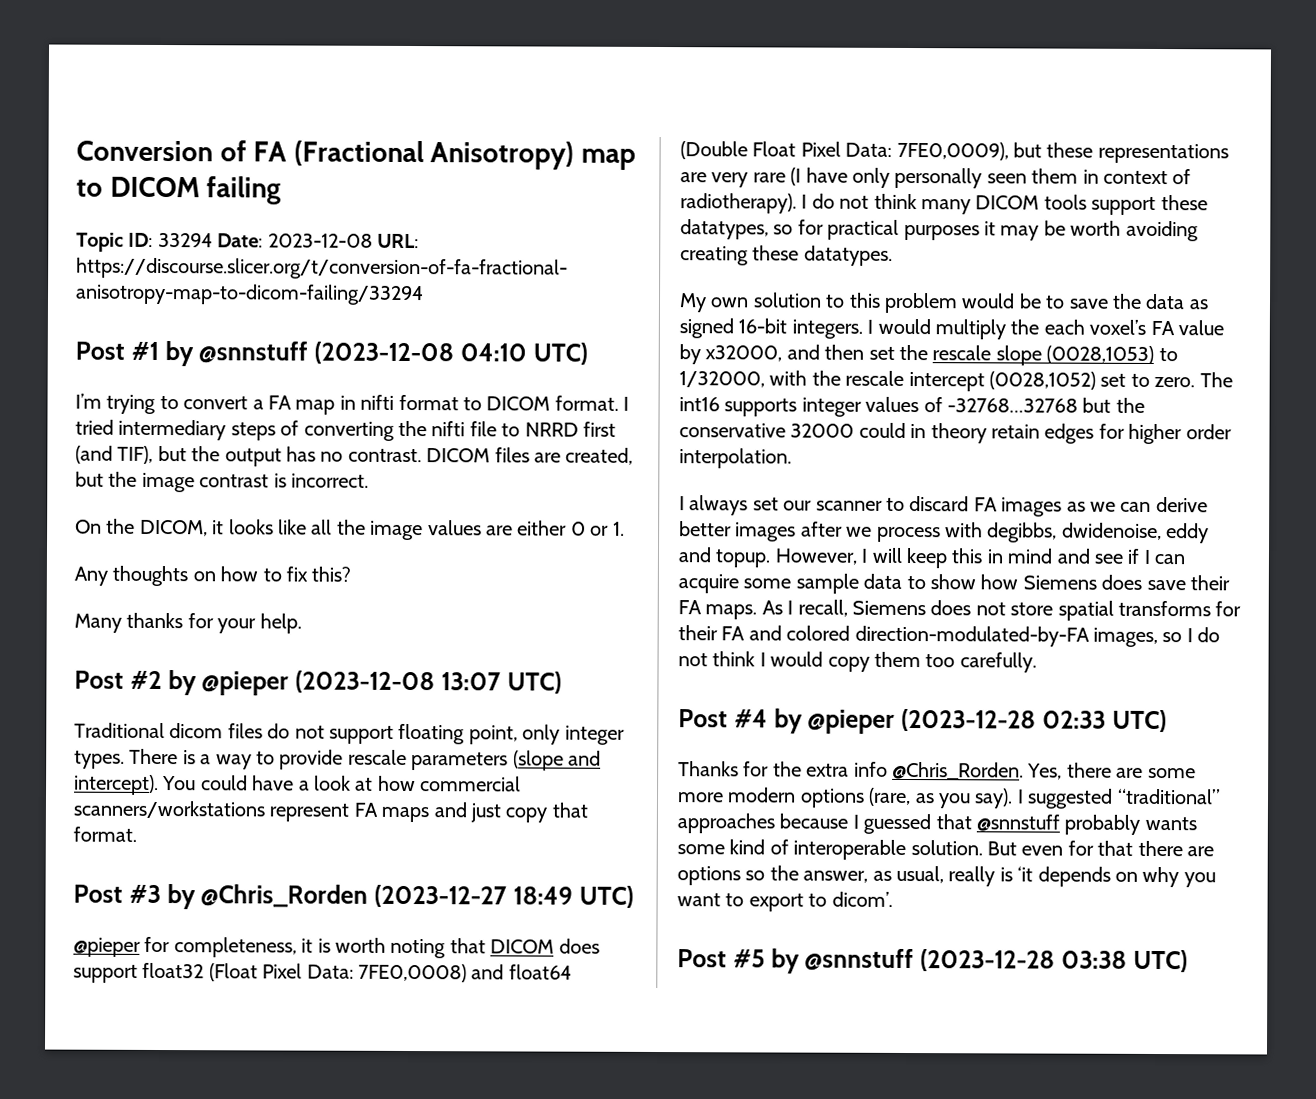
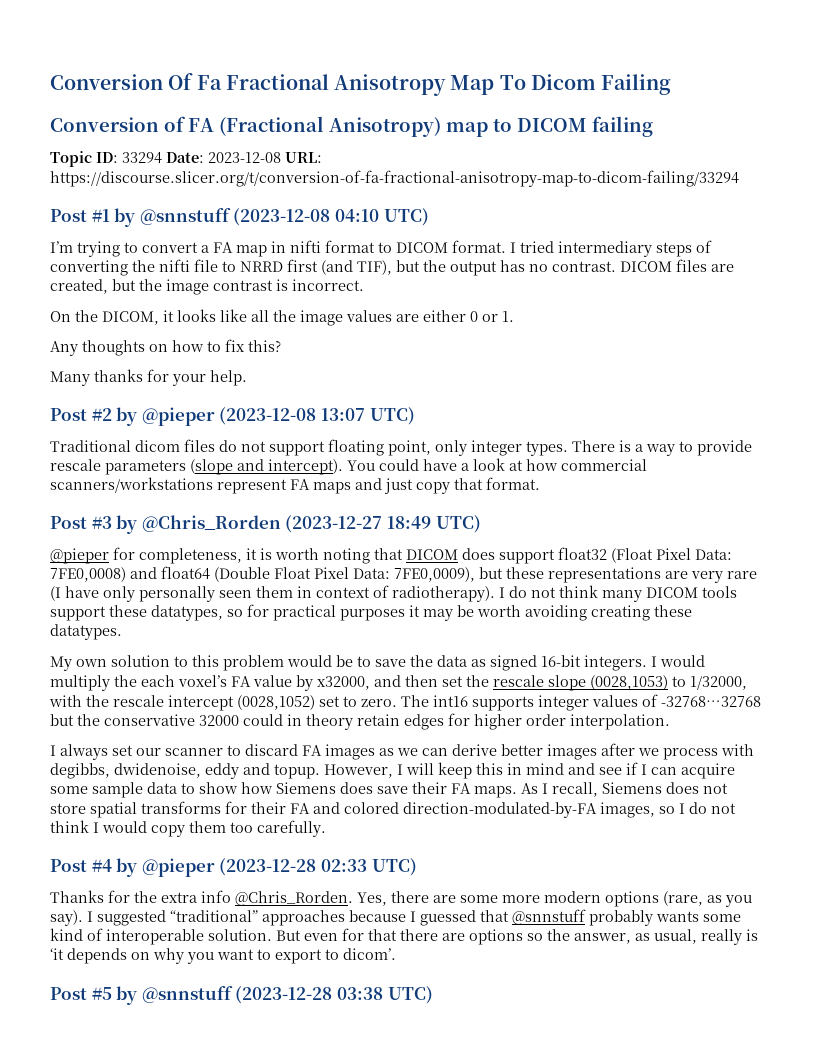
[76,140,213,162] Conversion -> [50,73,672,96] [50,117,159,132] Conversion Of Fa Fractional Anisotropy Map To Dicom Failing // Conversion

